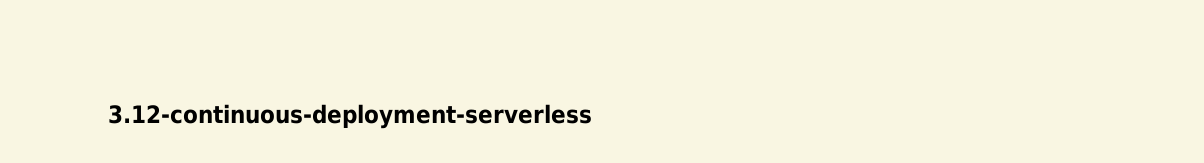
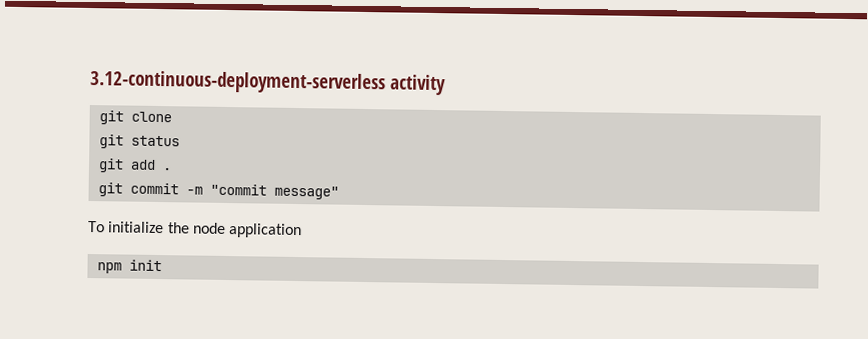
(592, 116) none -> [390,74,446,96] [98,110,172,125] [98,134,180,149] [97,158,172,173] [97,182,339,200] [88,220,303,239] [96,259,162,274] activity // git clone // git status // git add . // git commit -m "commit message" // To initialize the node application // npm init

